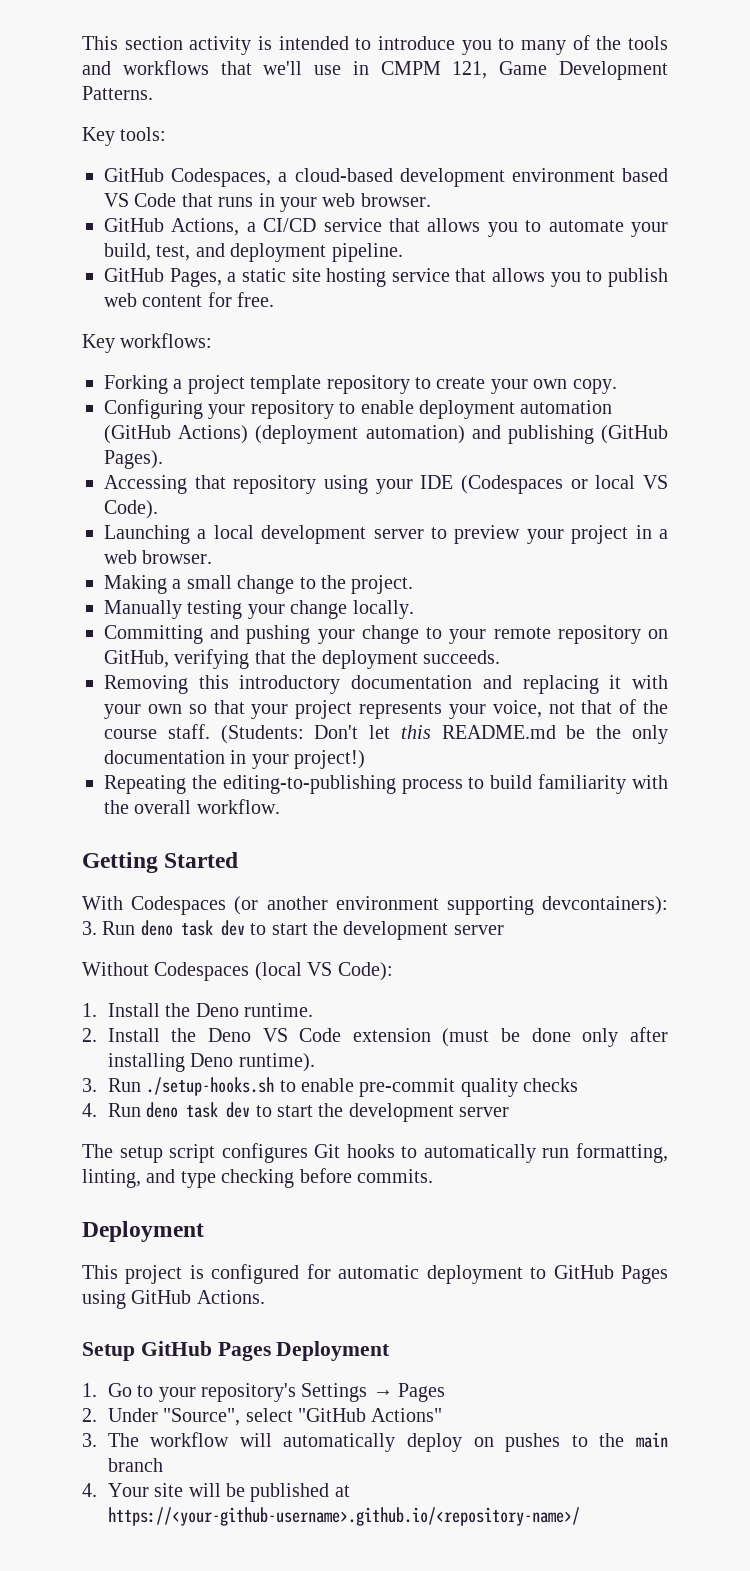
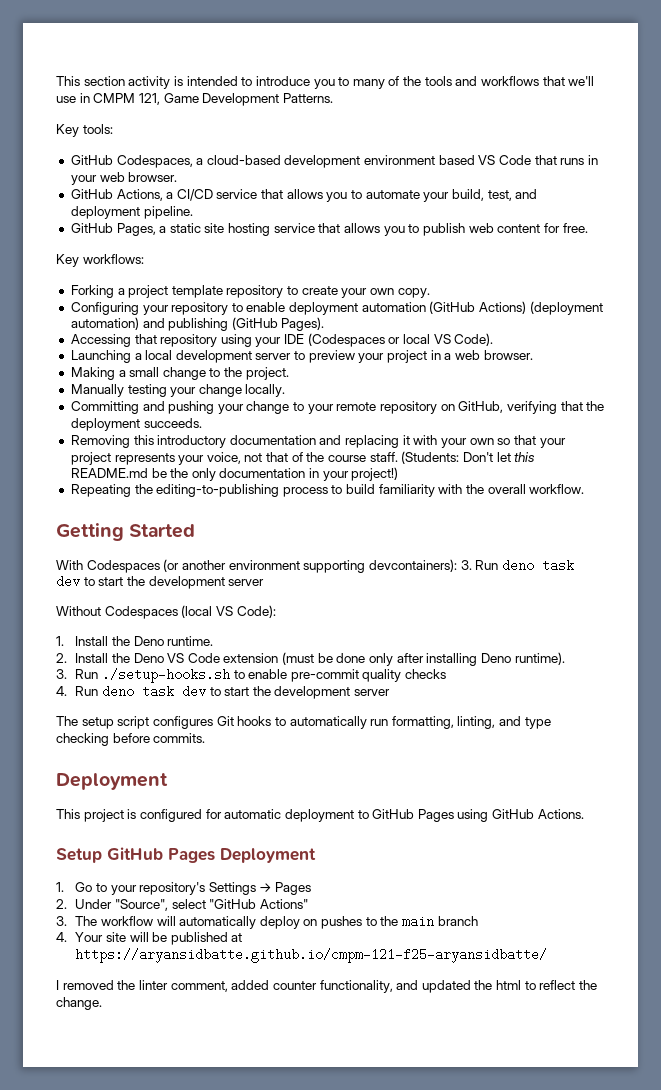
[107,1507,580,1526] https://<your-github-username>.github.io/<repository-name>/ -> [75,948,548,963] [56,980,598,993] [56,997,102,1010] https://aryansidbatte.github.io/cmpm-121-f25-aryansidbatte/ // I removed the linter comment, added counter functionality, and updated the html to reflect the change.

